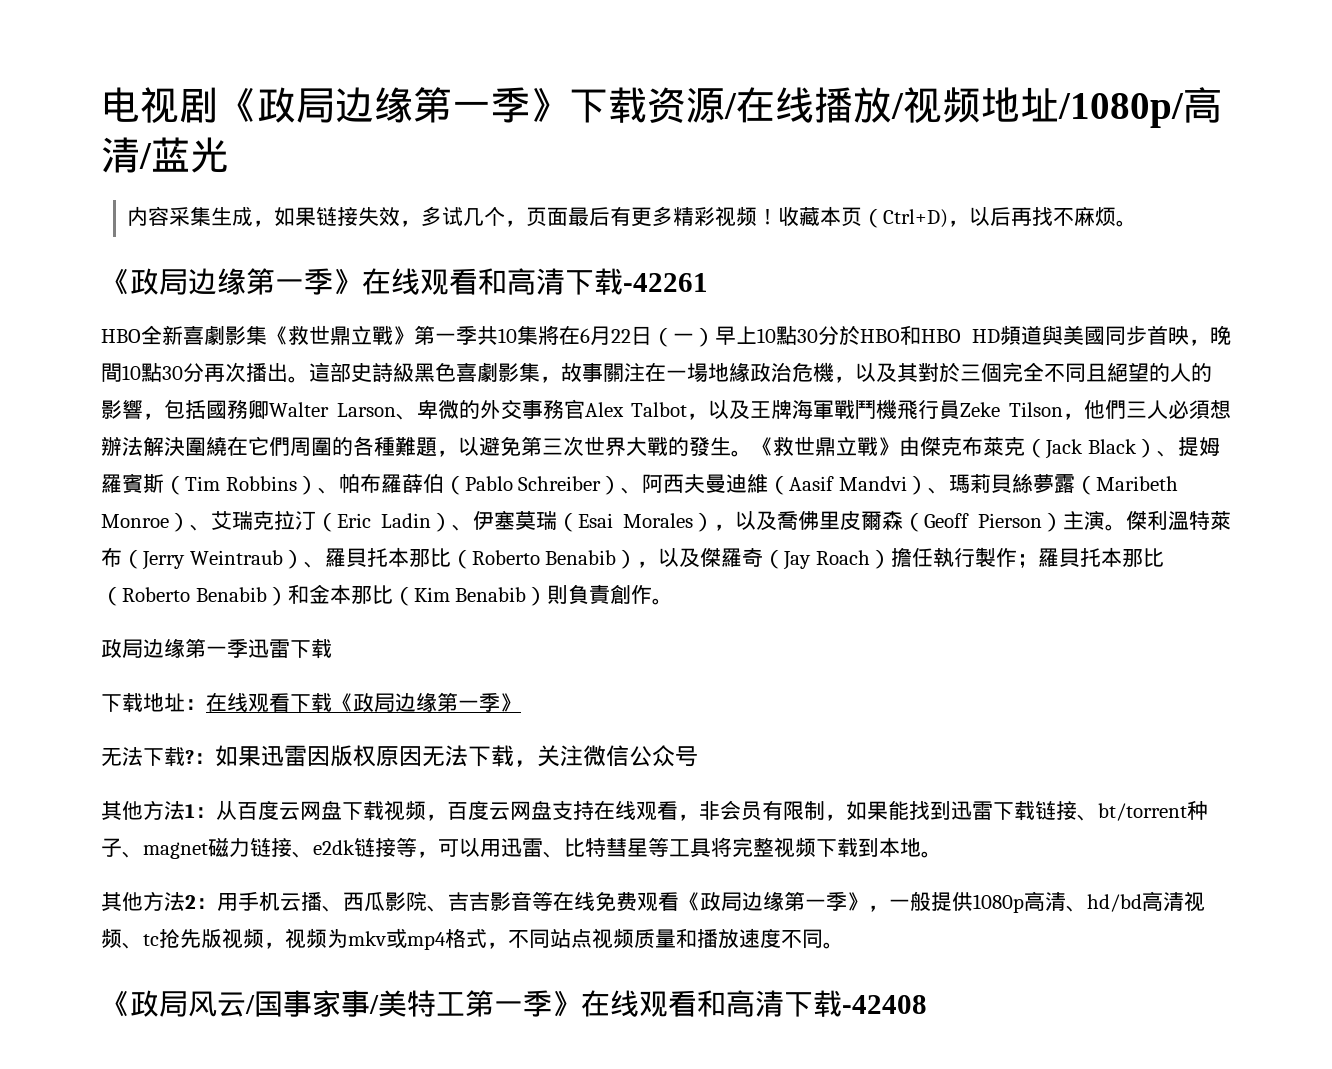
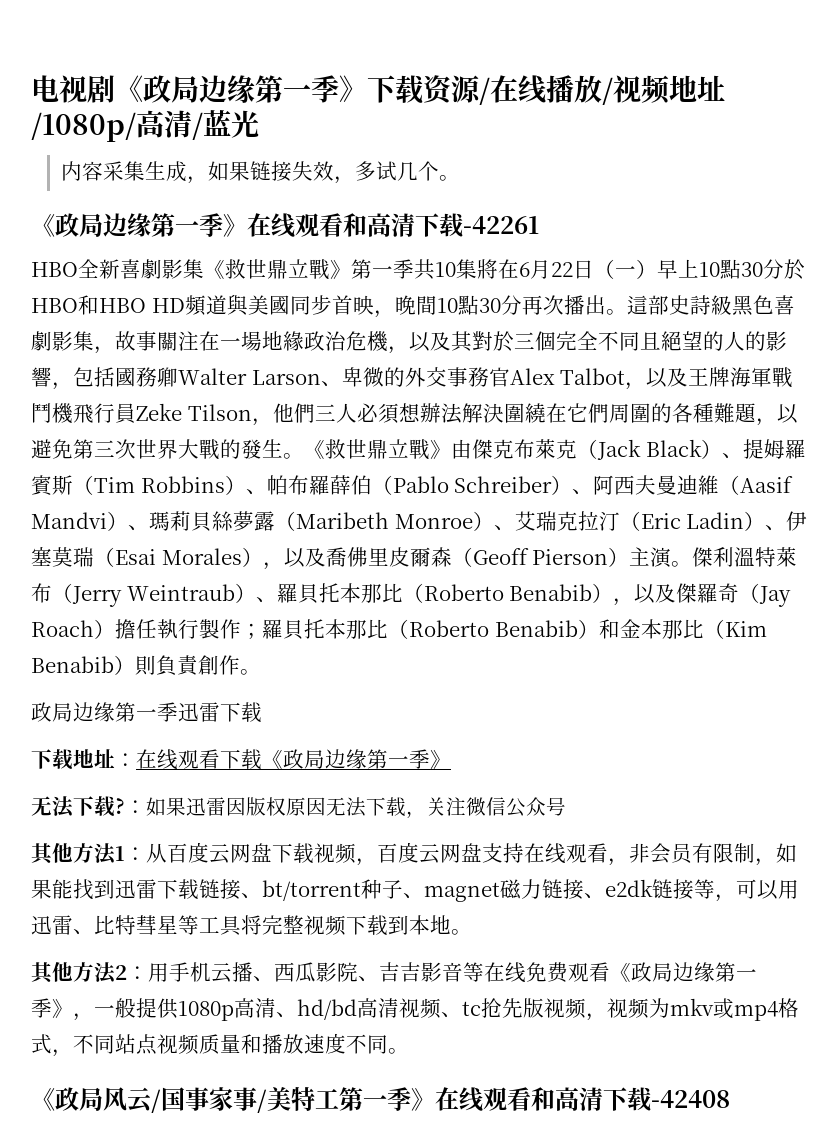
[504,206,1116,228] ，页面最后有更多精彩视频！收藏本页（Ctrl+D)，以后再找不麻烦 -> (440, 171) none

